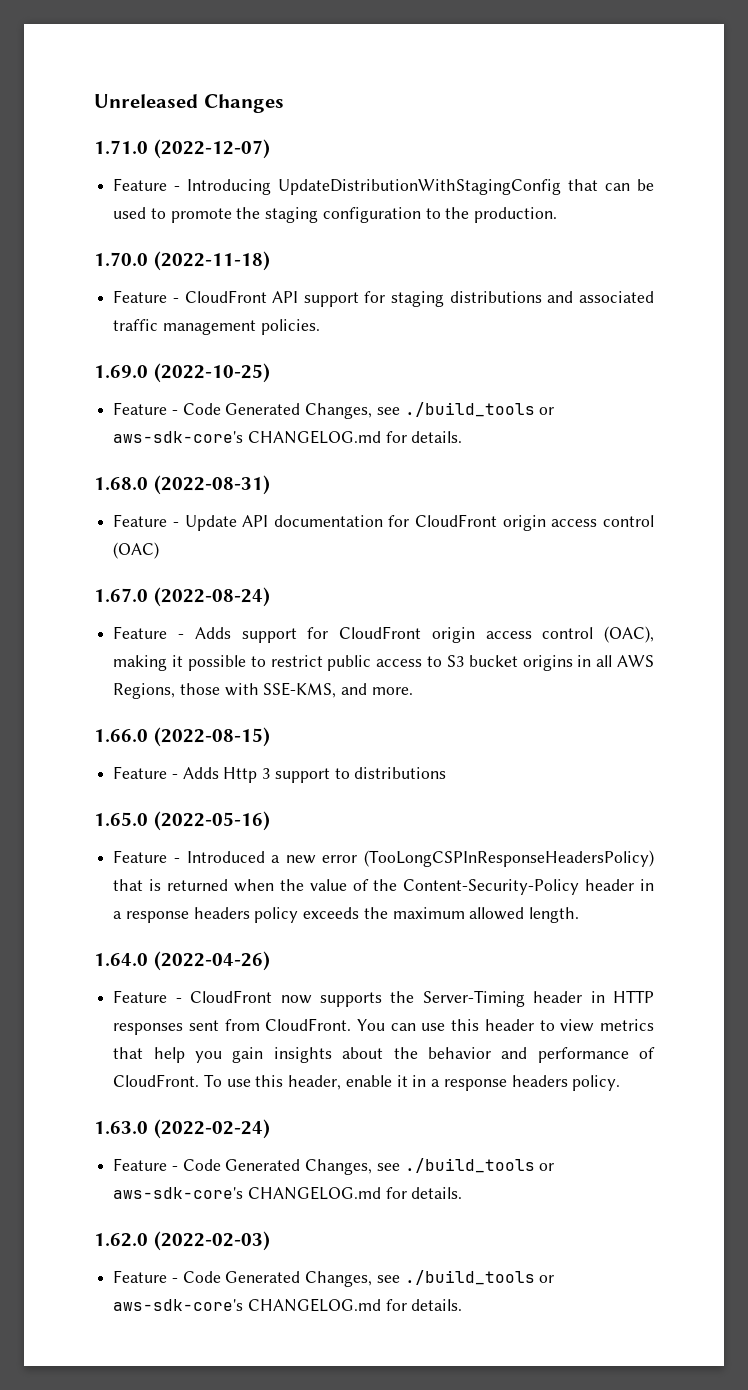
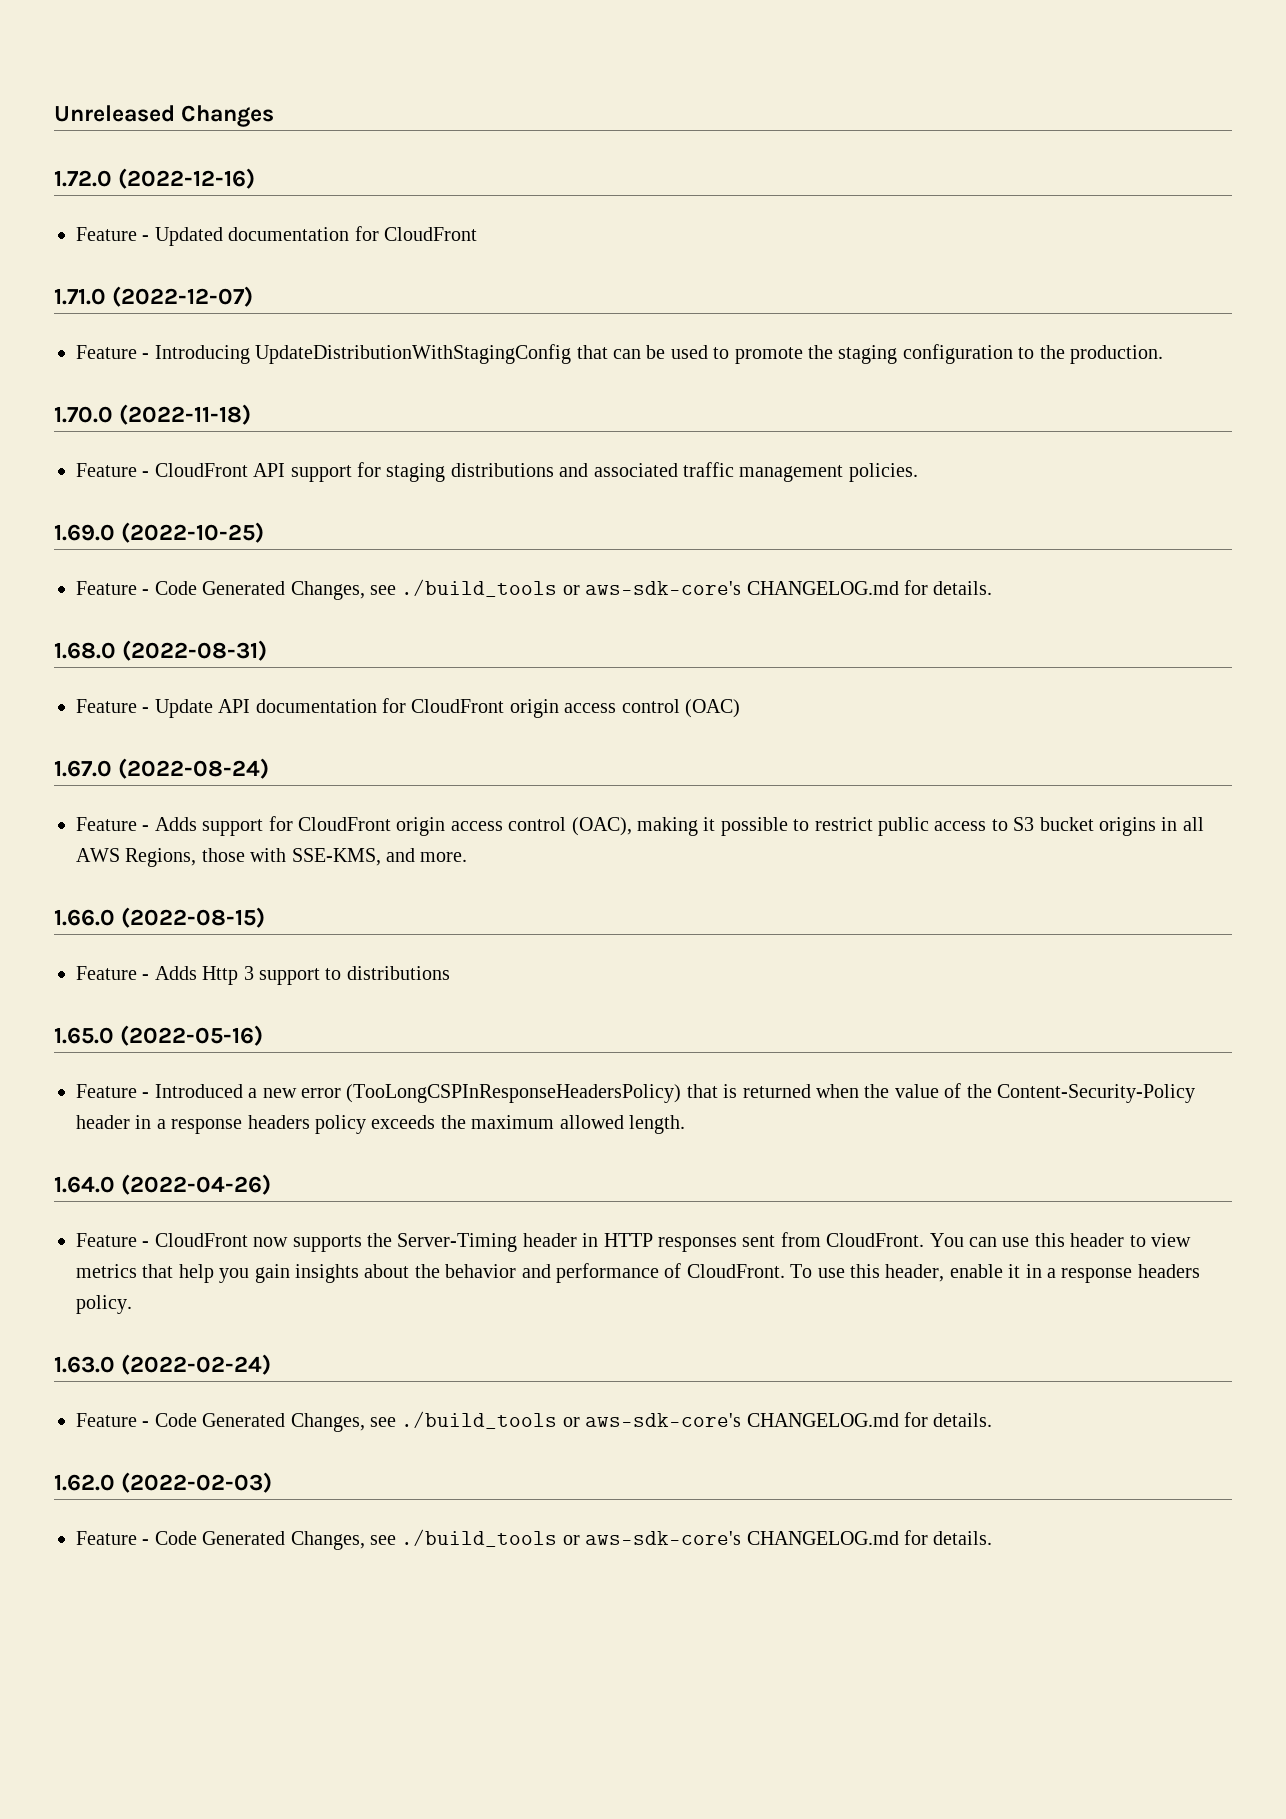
(284, 103) none -> [54,168,256,189] [76,226,477,246] // 1.72.0 (2022-12-16) // Feature - Updated documentation for CloudFront

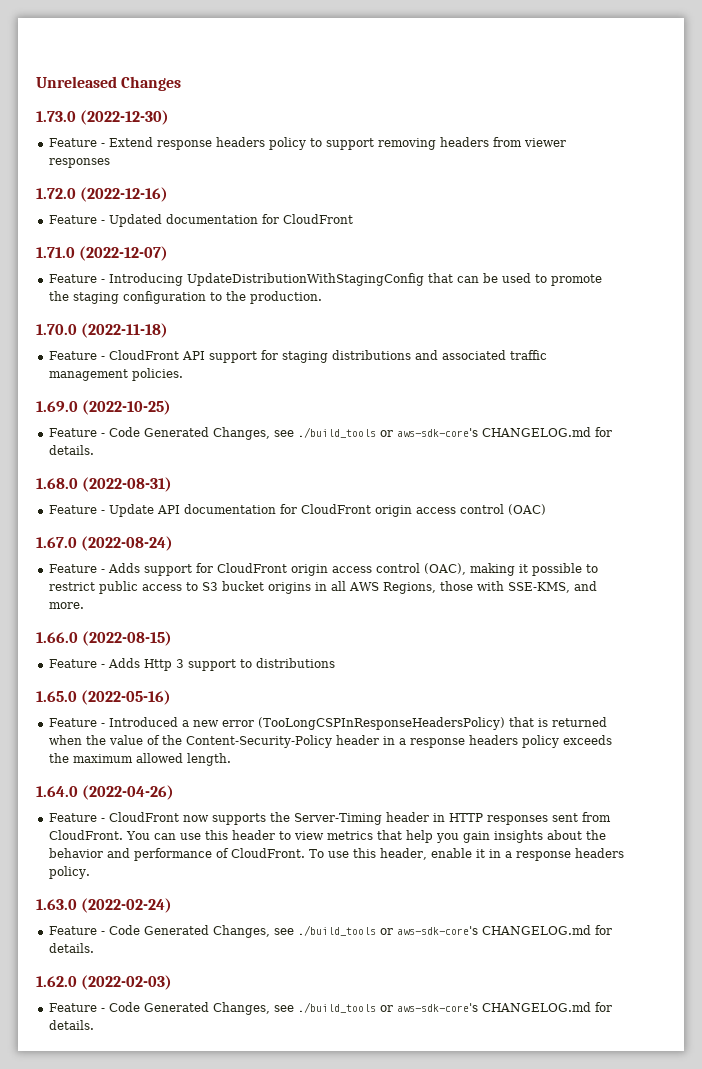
(275, 116) none -> [36,110,170,125] [48,137,566,150] [48,158,110,168] // 1.73.0 (2022-12-30) // Feature - Extend response headers policy to support removing headers from viewer responses

